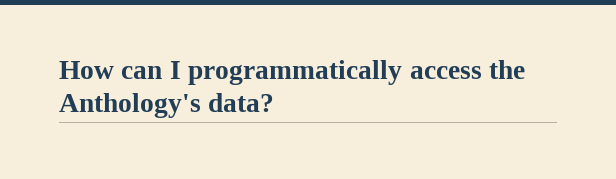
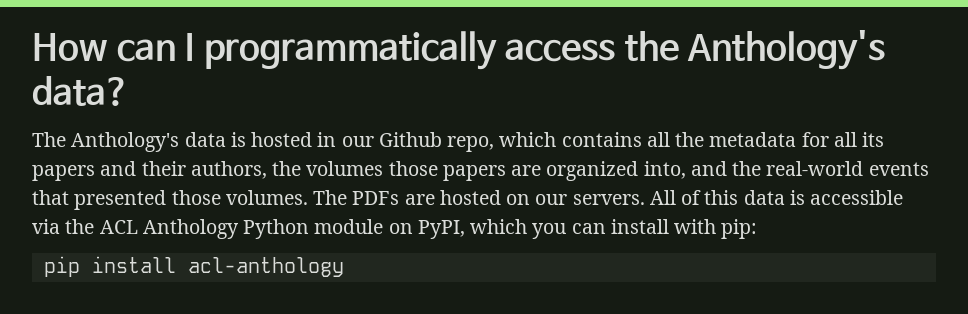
(275, 102) none -> [32,132,885,152] [32,161,929,181] [32,190,904,210] [32,219,758,239] [43,256,344,277] // The Anthology's data is hosted in our Github repo, which contains all the metadata for all its papers and their authors, the volumes those papers are organized into, and the real-world events that presented those volumes. The PDFs are hosted on our servers. All of this data is accessible via the ACL Anthology Python module on PyPI, which you can install with pip: // pip install acl-anthology

